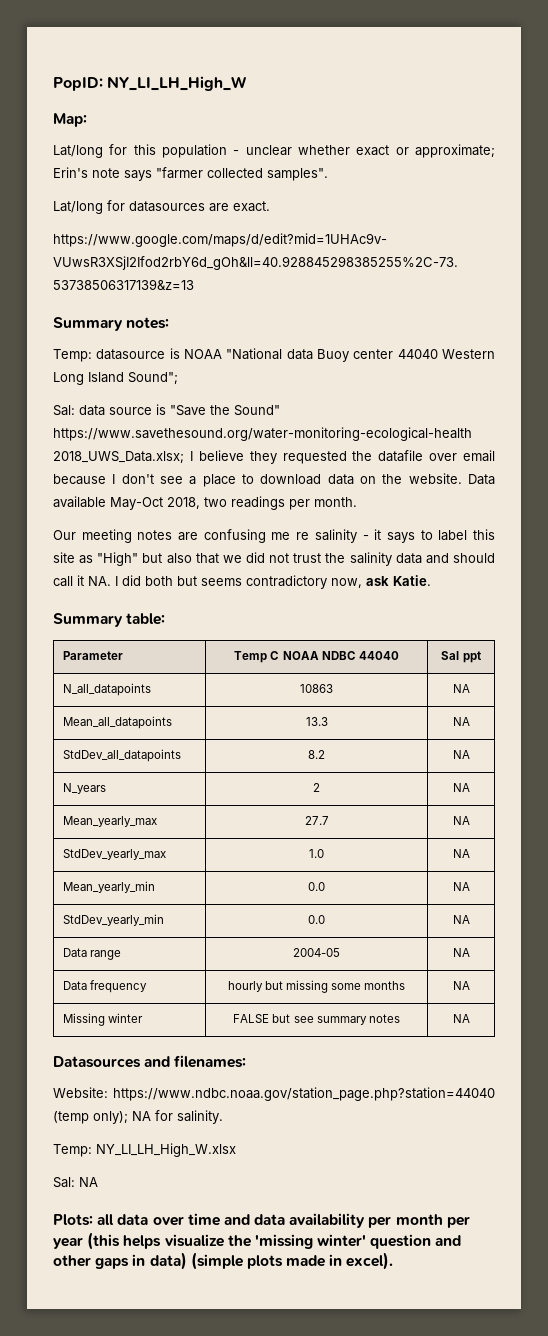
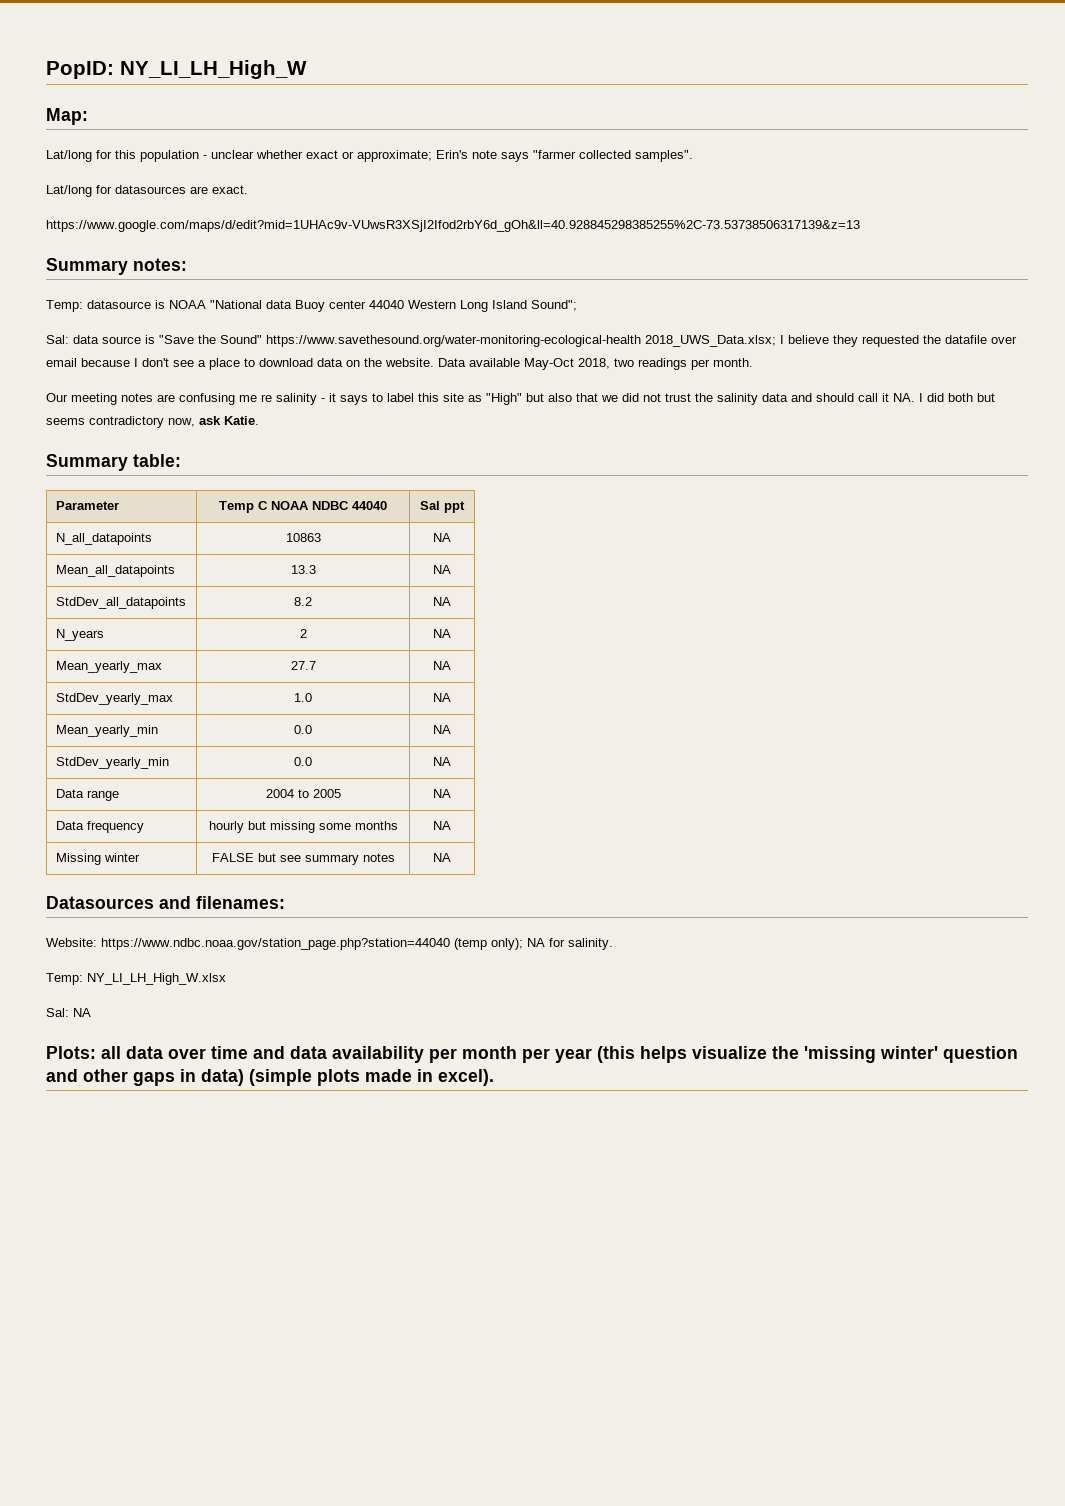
[293,948,340,957] 2004-05 -> [265,789,341,798] 2004 to 2005

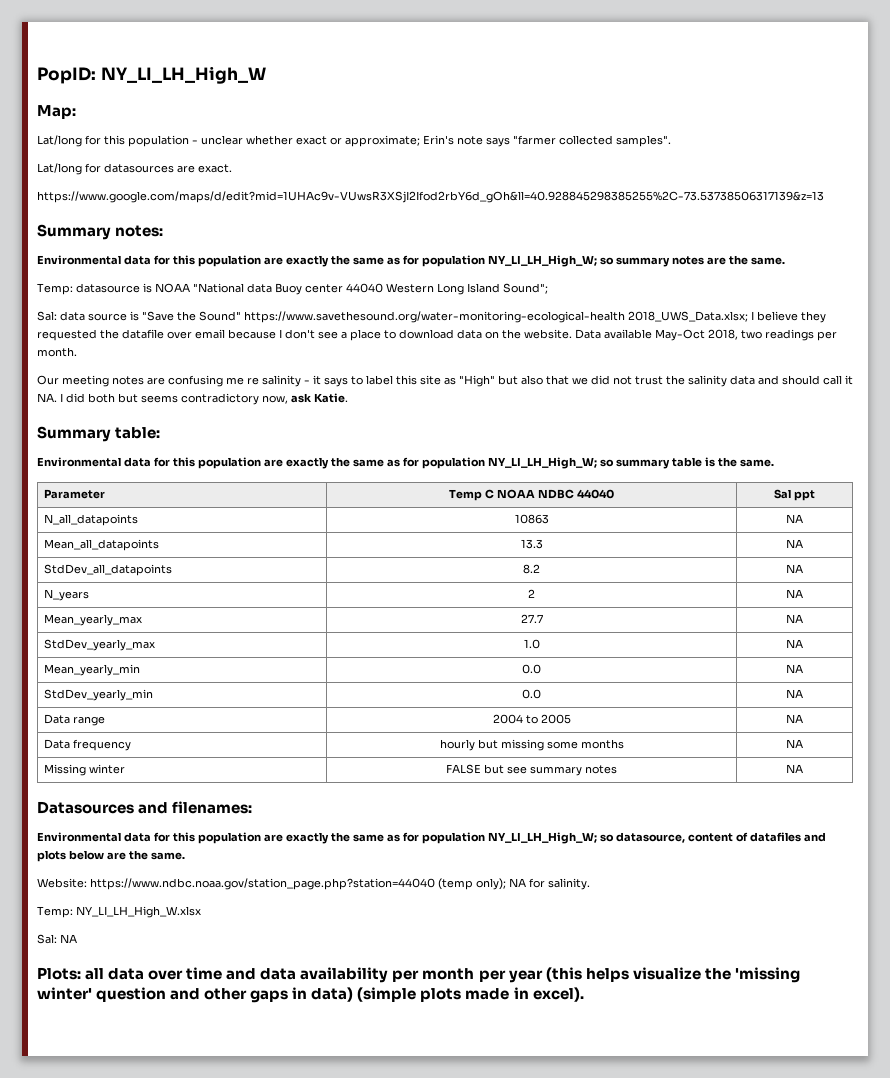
(187, 264) none -> [37,255,785,267] // Environmental data for this population are exactly the same as for population NY_LI_LH_High_W; so summary notes are the same.
(181, 460) none -> [37,457,774,469] // Environmental data for this population are exactly the same as for population NY_LI_LH_High_W; so summary table is the same.
(285, 902) none -> [37,832,826,844] [37,850,185,862] // Environmental data for this population are exactly the same as for population NY_LI_LH_High_W; so datasource, content of datafiles and plots below are the same.

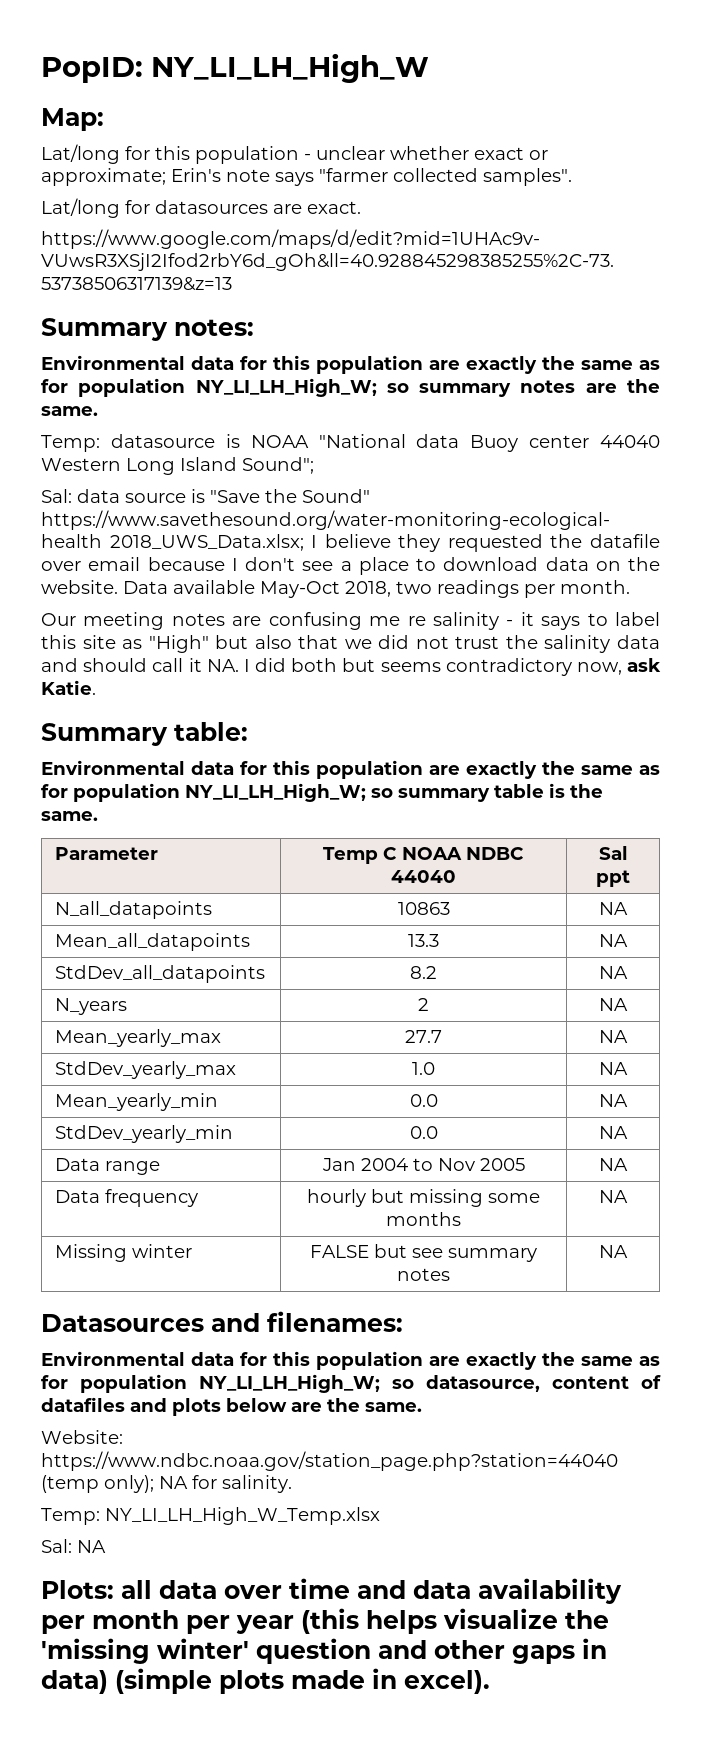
(105, 721) none -> [321,1158,356,1171] Jan
(538, 719) none -> [437,1158,475,1171] Nov
[76,906,201,918] NY_LI_LH_High_W.xlsx -> [105,1507,380,1525] NY_LI_LH_High_W_Temp.xlsx

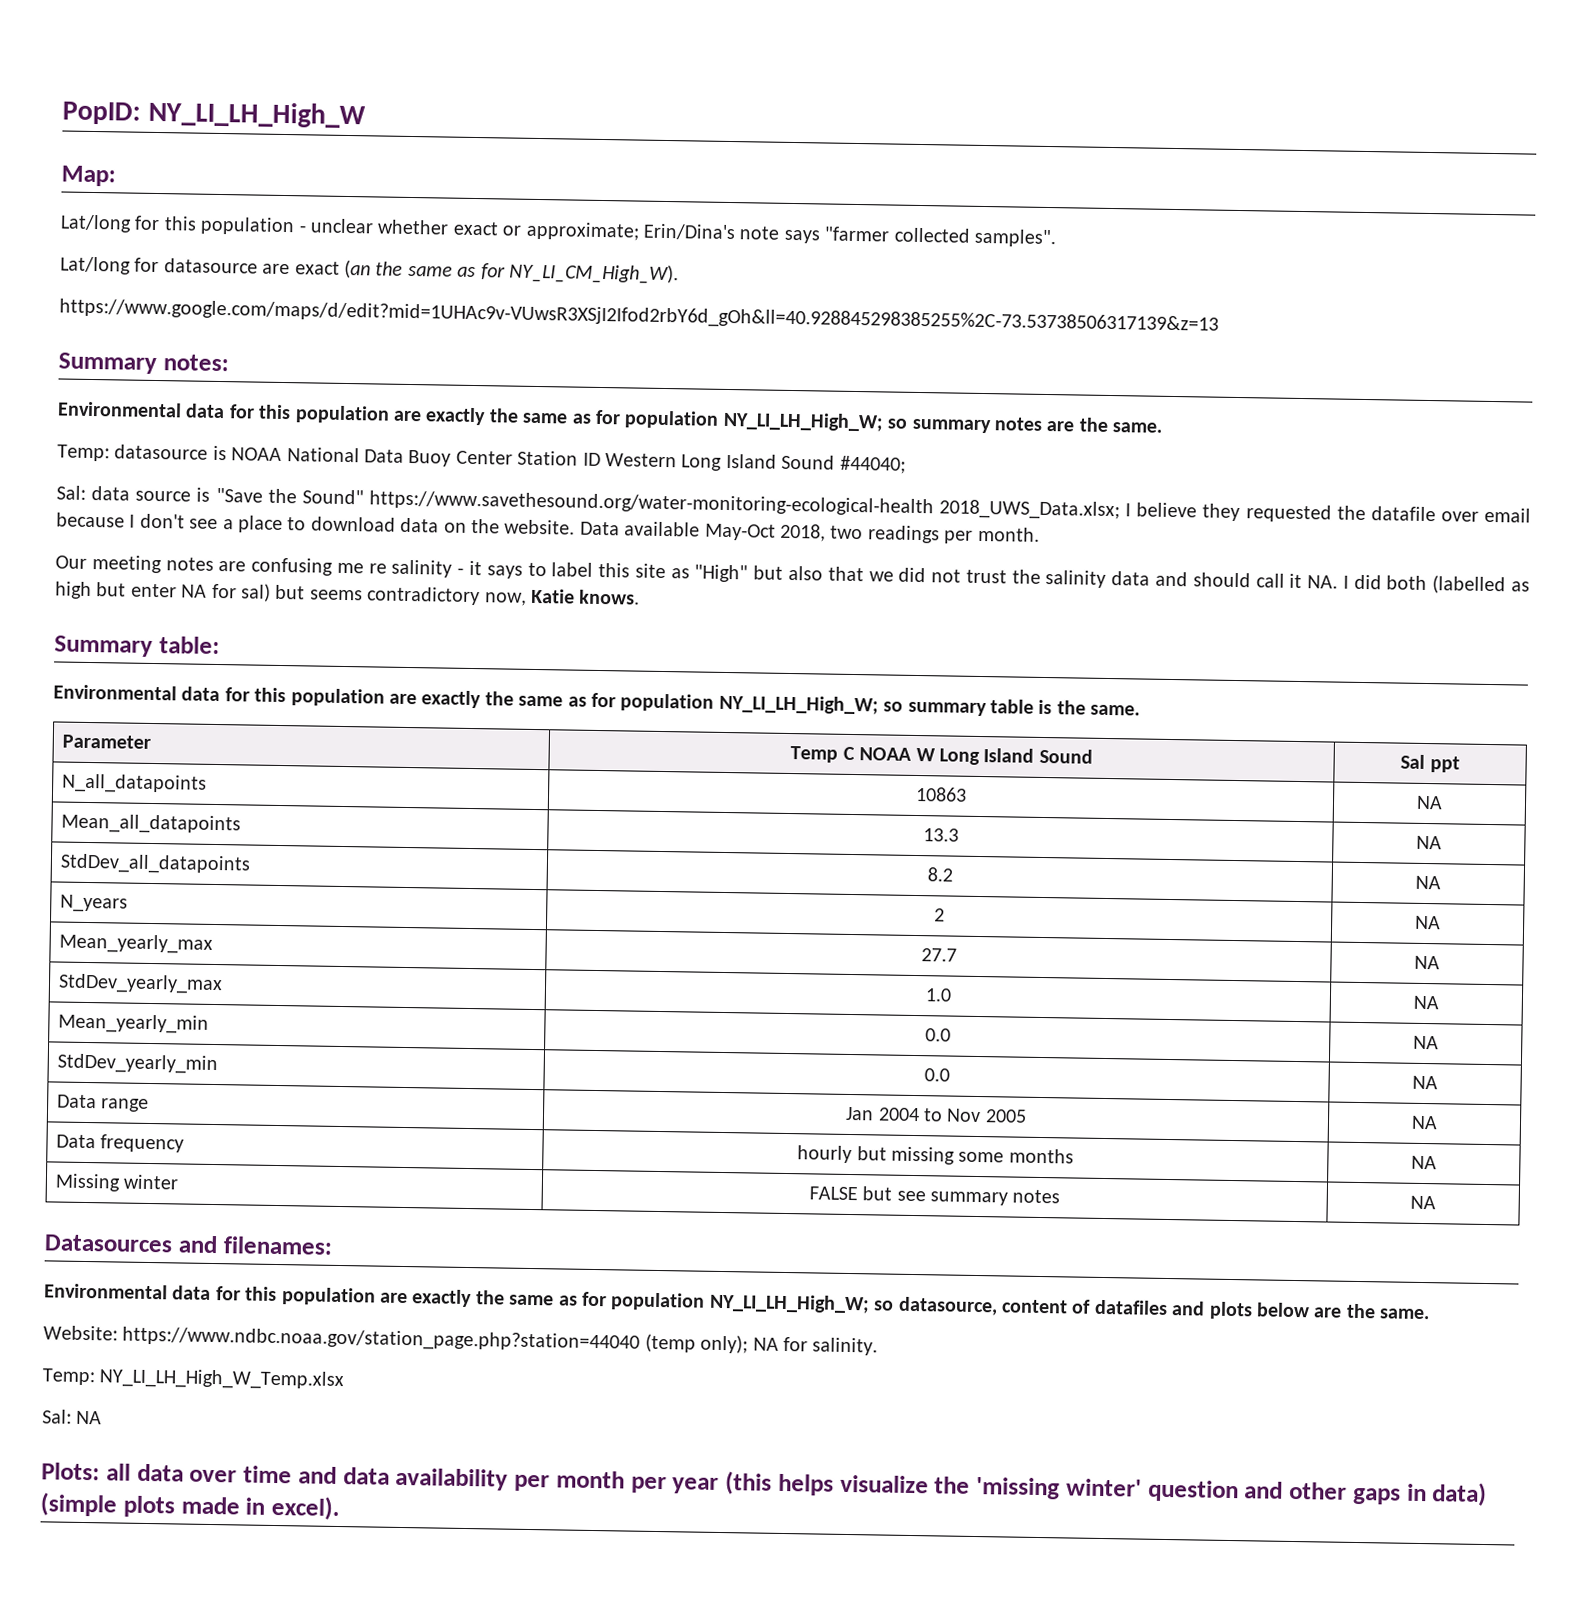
[171,168,221,182] Erin's -> [642,223,736,241] Erin/Dina's
[155,200,361,214] datasources are exact. -> [163,258,679,285] datasource are exact (an the same as for NY_LI_CM_High_W).
[318,434,660,452] "National data Buoy center 44040 -> [286,447,601,467] National Data Buoy Center Station ID
[242,457,314,474] Sound"; -> [781,454,906,474] Sound #44040;
(338, 665) none -> [1432,575,1531,595] [55,581,272,602] (labelled as high but enter NA for sal)
[627,658,661,672] [41,680,96,695] ask Katie. -> [531,588,641,605] Katie knows.
[466,847,524,860] [391,870,456,883] NDBC 44040 -> [915,747,1093,765] W Long Island Sound

